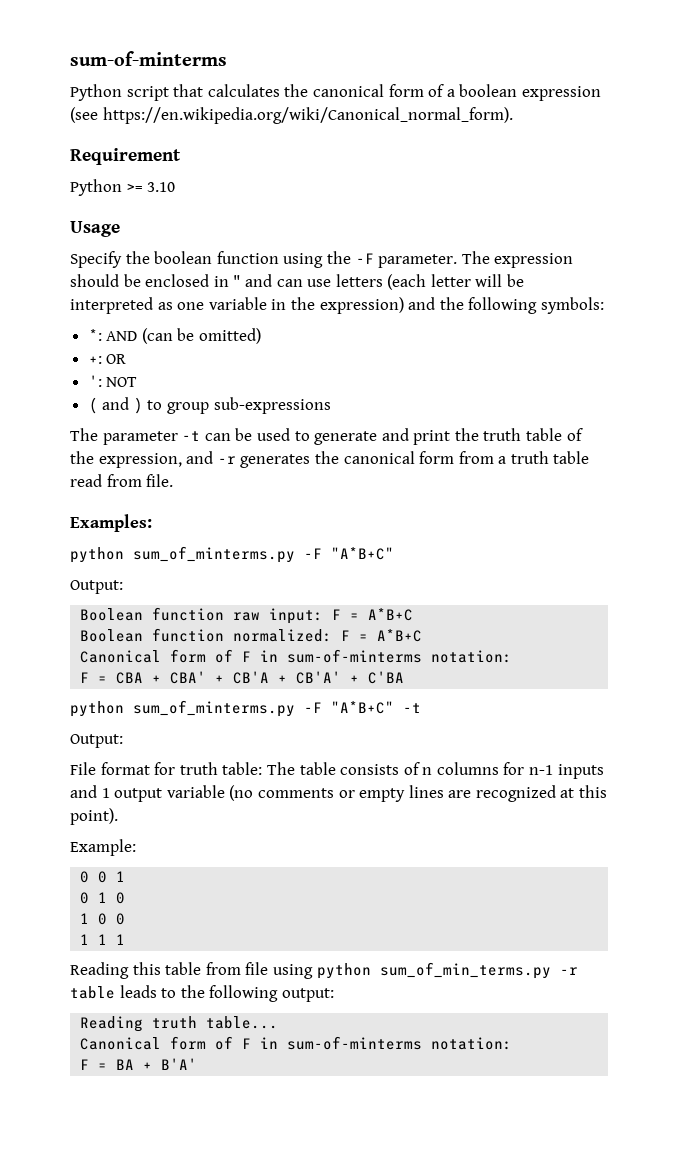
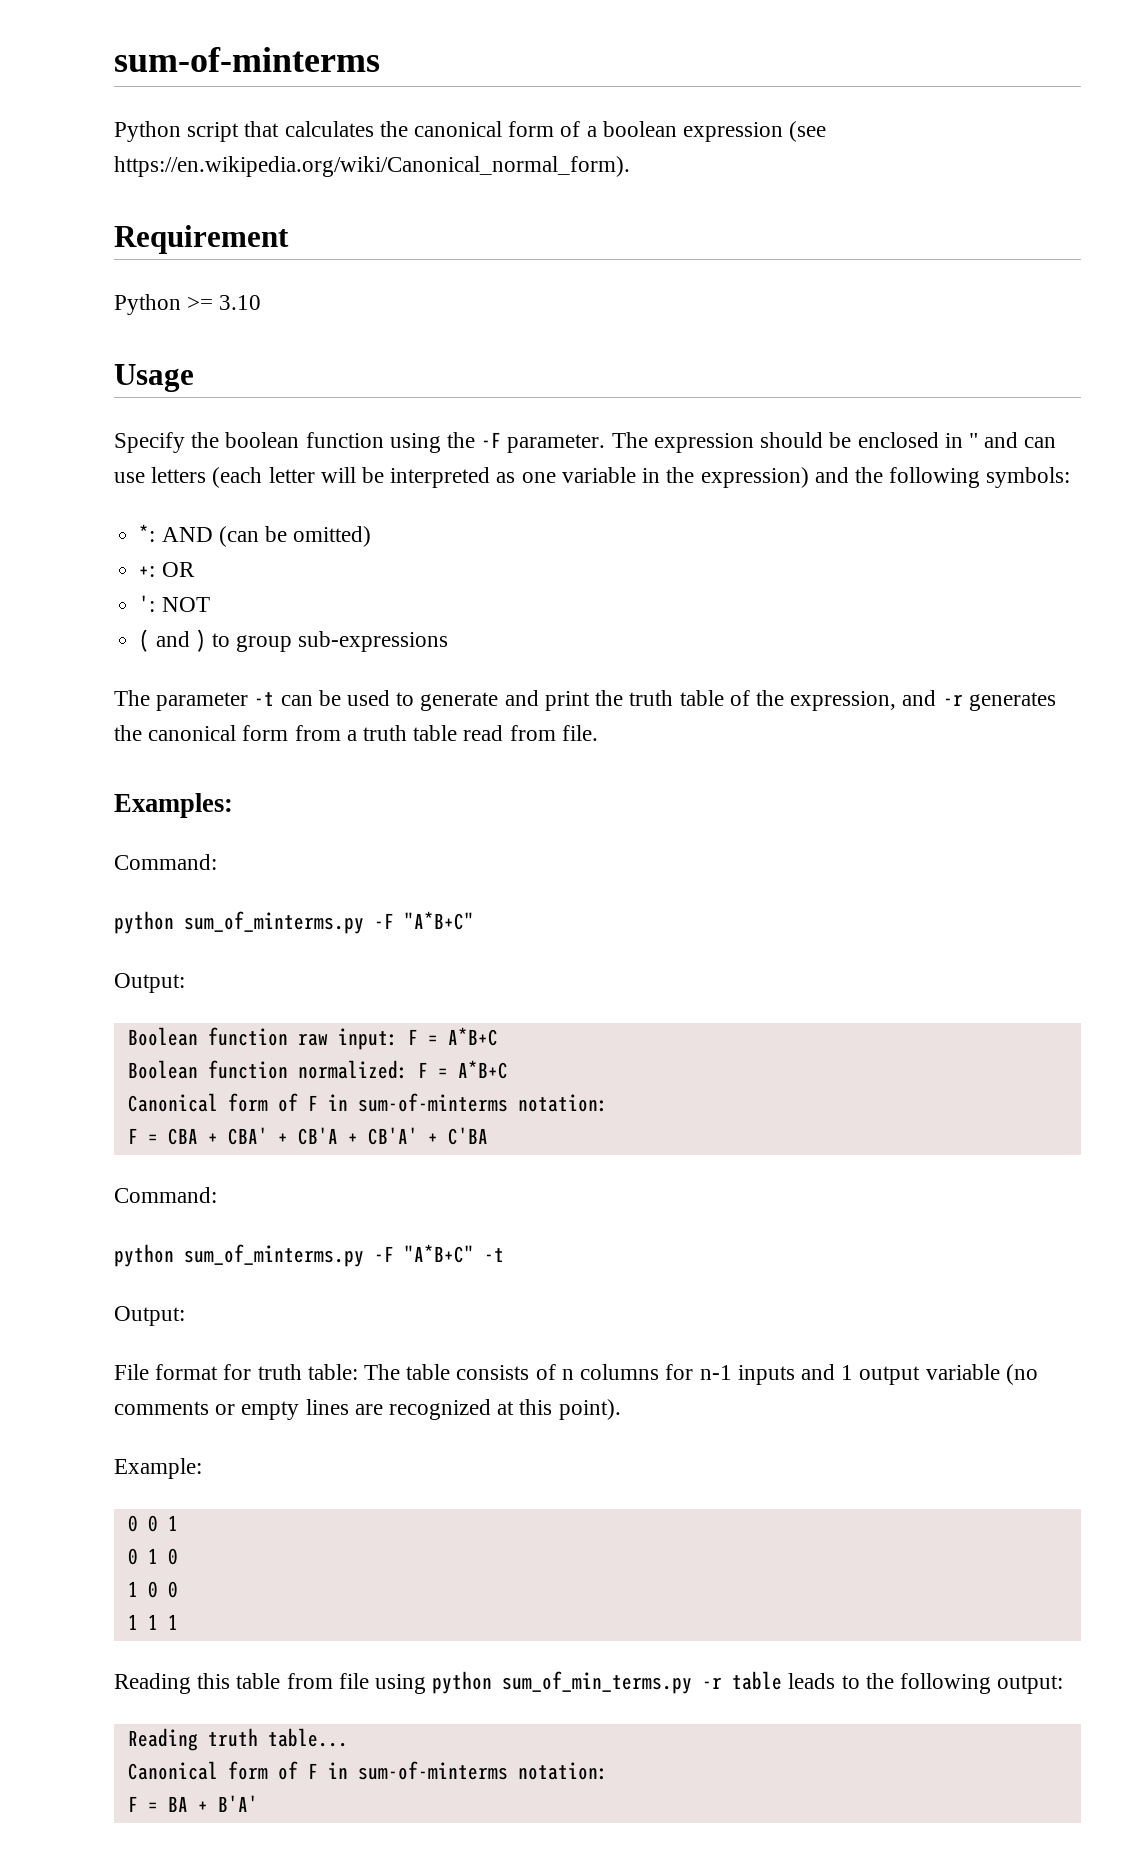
(152, 523) none -> [114,854,217,870] // Command:
(405, 677) none -> [114,1187,217,1203] // Command:

